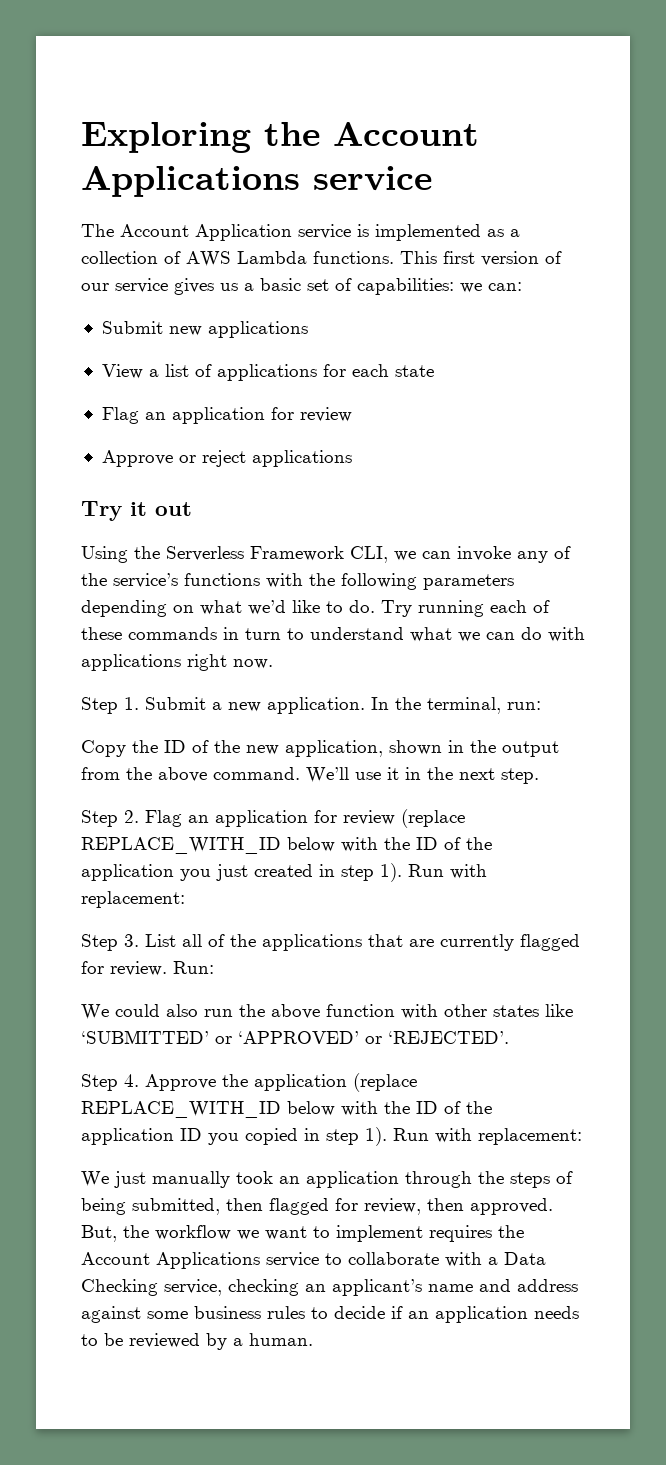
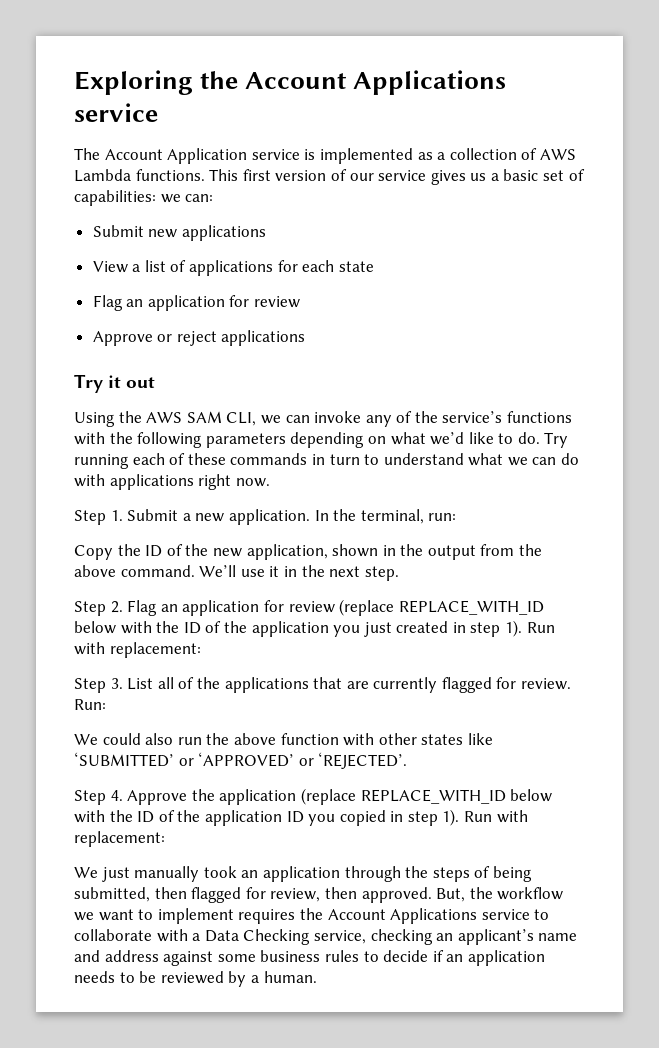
[166,546,344,561] Serverless Framework -> [146,411,222,423] AWS SAM

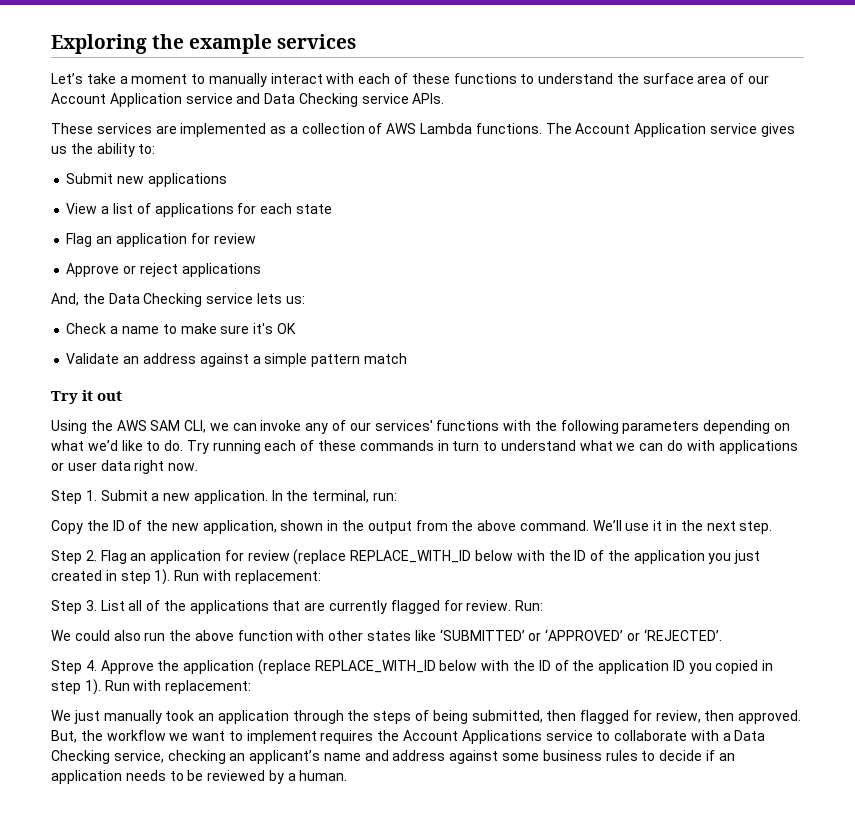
[245,70,507,95] [74,103,158,122] [74,148,316,164] Account Applications service // The Account Application service is -> [189,34,357,54] [51,73,770,87] [51,93,445,107] [51,123,177,134] example services // Let’s take a moment to manually interact with each of these functions to understand the surface area of our Account Application service and Data Checking service APIs. // These services are
[209,169,585,185] [74,190,214,206] This first version of our service gives us a basic set of capabilities: we can: -> [545,123,795,137] [51,143,156,157] The Account Application service gives us the ability to:
(306, 338) none -> [51,293,305,307] [66,323,296,334] [66,353,407,367] // And, the Data Checking service lets us: // Check a name to make sure it's OK // Validate an address against a simple pattern match
[414,411,503,423] the service’s -> [349,420,433,431] our services'
(194, 482) none -> [51,460,131,471] or user data

